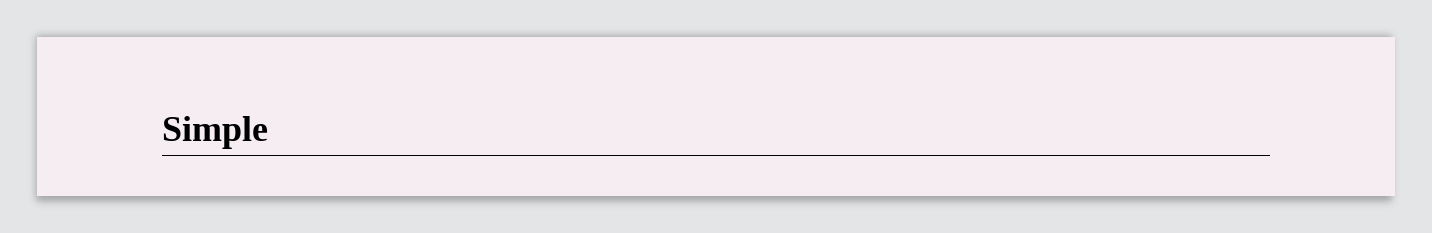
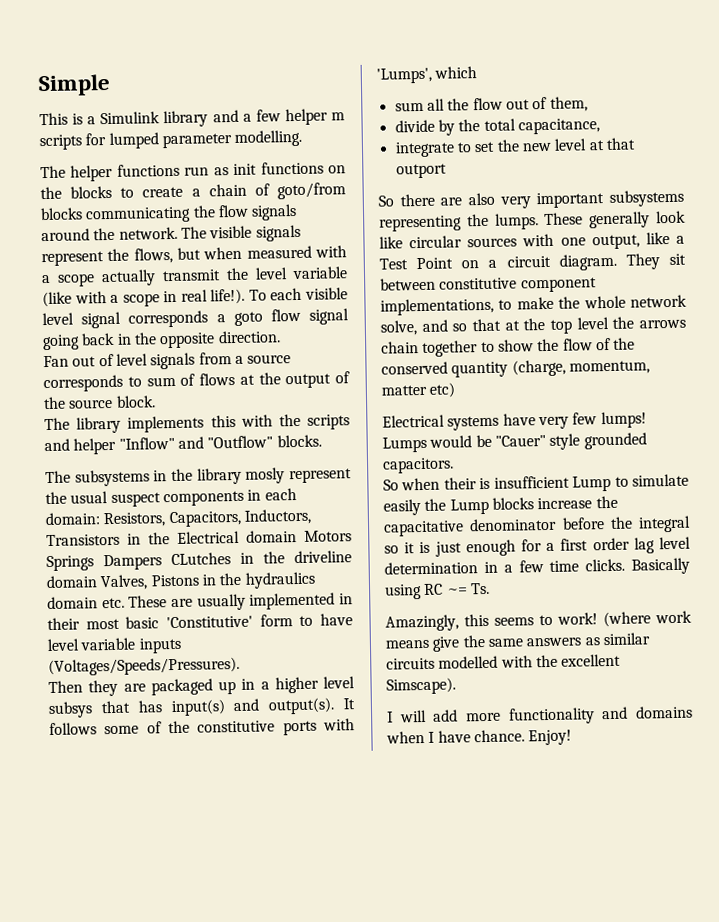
(268, 132) none -> [39,108,345,128] [39,129,303,151] [40,161,346,182] [40,182,346,200] [40,203,298,224] [41,224,301,242] [41,245,347,267] [41,266,348,287] [42,287,348,308] [42,308,349,329] [42,330,281,351] [43,352,292,370] [43,371,350,393] [43,395,156,410] [44,413,350,434] [44,434,322,455] [45,467,353,487] [45,488,297,508] [45,508,312,528] [46,530,352,547] [46,550,352,572] [46,571,316,591] [47,592,353,611] [47,613,353,631] [47,637,182,654] [48,656,240,677] [48,676,355,697] [48,697,355,719] [49,718,355,736] [376,66,478,84] [394,96,588,112] [394,118,600,136] [394,137,636,158] [395,163,447,179] [378,189,684,209] [379,210,686,232] [379,231,685,250] [379,253,686,271] [380,277,597,293] [380,294,687,316] [380,316,686,336] [381,337,636,357] [381,359,650,378] [381,382,456,398] [382,411,647,431] [382,432,647,453] [382,457,454,474] [383,473,689,492] [383,495,618,516] [383,515,691,537] [384,536,691,557] [384,557,690,575] [384,582,490,600] [385,610,692,632] [385,632,650,652] [386,653,622,670] [386,677,456,695] [387,705,693,725] [386,729,573,746] // This is a Simulink library and a few helper m scripts for lumped parameter modelling. // The helper functions run as init functions on the blocks to create a chain of goto/from blocks communicating the flow signals around the network. The visible signals represent the flows, but when measured with a scope actually transmit the level variable (like with a scope in real life!). To each visible level signal corresponds a goto flow signal going back in the opposite direction. // Fan out of level signals from a source corresponds to sum of flows at the output of the source block. // The library implements this with the scripts and helper "Inflow" and "Outflow" blocks. // The subsystems in the library mosly represent the usual suspect components in each domain: Resistors, Capacitors, Inductors, Transistors in the Electrical domain Motors Springs Dampers CLutches in the driveline domain Valves, Pistons in the hydraulics domain etc. These are usually implemented in their most basic 'Constitutive' form to have level variable inputs (Voltages/Speeds/Pressures). // Then they are packaged up in a higher level subsys that has input(s) and output(s). It follows some of the constitutive ports with 'Lumps', which // sum all the flow out of them, // divide by the total capacitance, // integrate to set the new level at that outport // So there are also very important subsystems representing the lumps. These generally look like circular sources with one output, like a Test Point on a circuit diagram. They sit between constitutive component implementations, to make the whole network solve, and so that at the top level the arrows chain together to show the flow of the conserved quantity (charge, momentum, matter etc) // Electrical systems have very few lumps! Lumps would be "Cauer" style grounded capacitors. // So when their is insufficient Lump to simulate easily the Lump blocks increase the capacitative denominator before the integral so it is just enough for a first order lag level determination in a few time clicks. Basically using RC ~= Ts. // Amazingly, this seems to work! (where work means give the same answers as similar circuits modelled with the excellent Simscape). // I will add more functionality and domains when I have chance. Enjoy!

